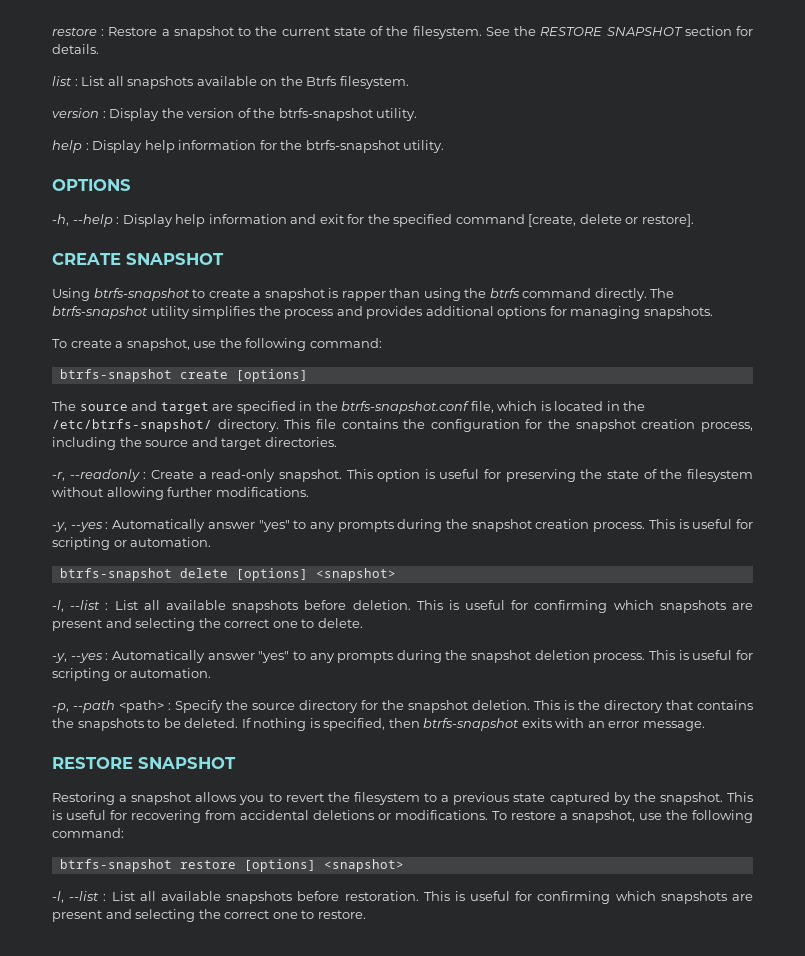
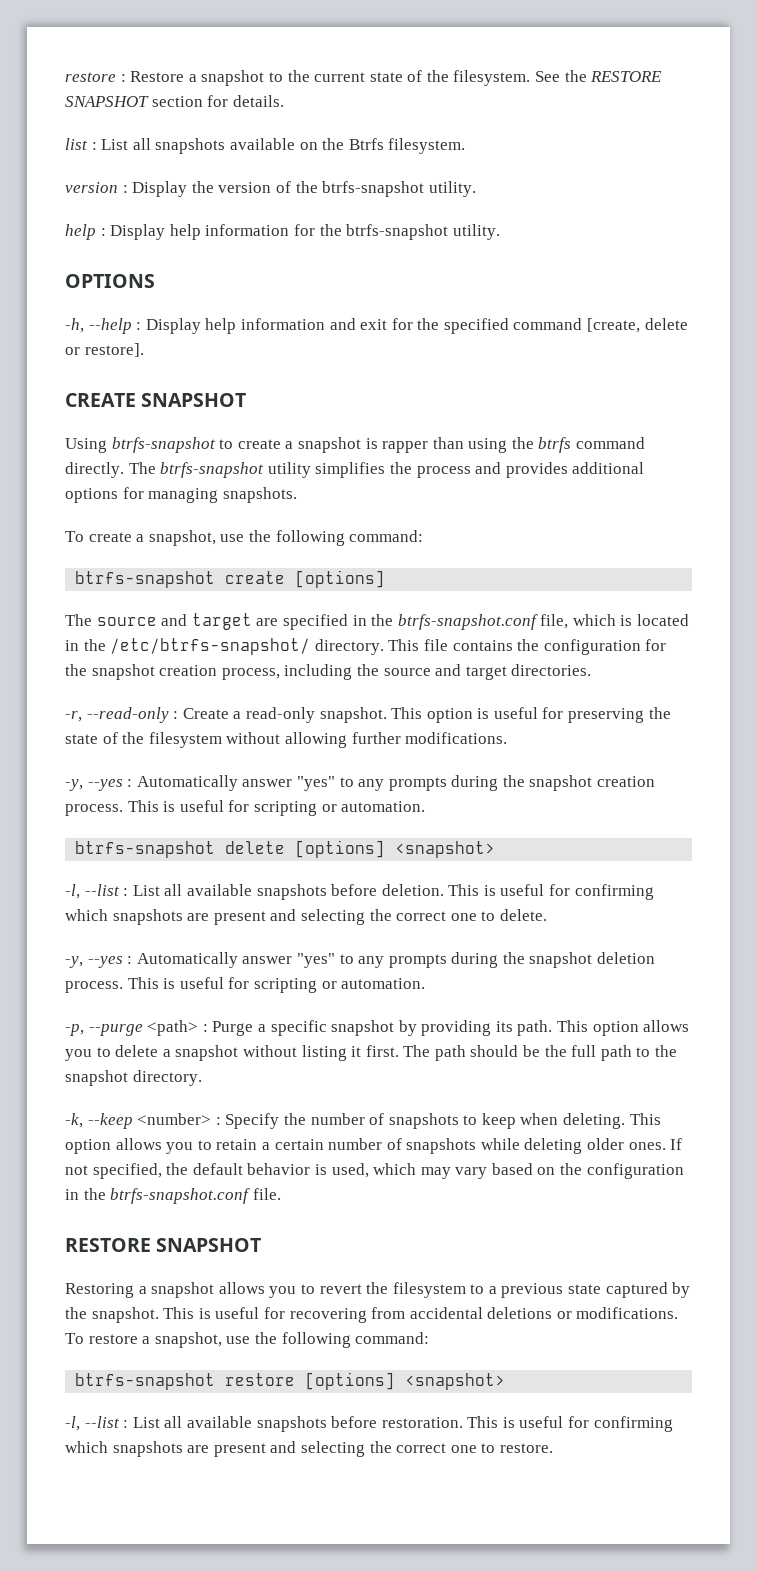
[69,469,140,482] --readonly -> [86,707,169,723] --read-only
[73,700,115,713] --path -> [88,1024,143,1036] --purge
[175,700,753,713] [52,718,705,731] Specify the source directory for the snapshot deletion. This is the directory that contains the snapshots to be deleted. If nothing is specified, then btrfs-snapshot exits with an error message. -> [212,1020,690,1036] [65,1045,678,1061] [65,1070,202,1086] [65,1113,661,1129] [65,1138,683,1154] [65,1163,684,1179] [65,1188,281,1204] Purge a specific snapshot by providing its path. This option allows you to delete a snapshot without listing it first. The path should be the full path to the snapshot directory. // -k, --keep <number> : Specify the number of snapshots to keep when deleting. This option allows you to retain a certain number of snapshots while deleting older ones. If not specified, the default behavior is used, which may vary based on the configuration in the btrfs-snapshot.conf file.

